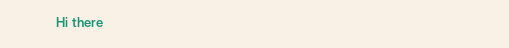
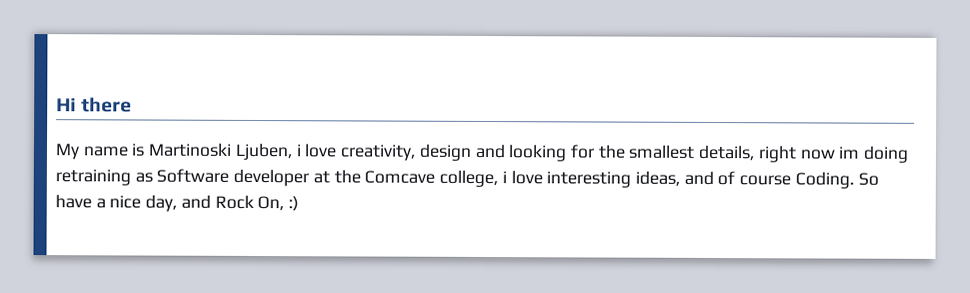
(103, 22) none -> [55,142,910,163] [55,168,879,189] [55,194,300,212] // My name is Martinoski Ljuben, i love creativity, design and looking for the smallest details, right now im doing retraining as Software developer at the Comcave college, i love interesting ideas, and of course Coding. So have a nice day, and Rock On, :)

